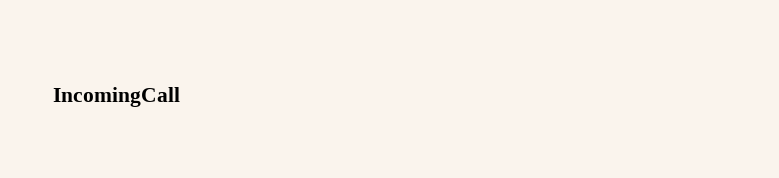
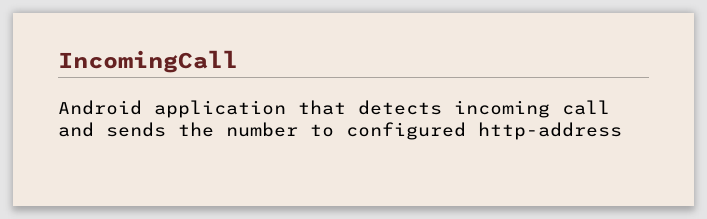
(180, 97) none -> [58,100,610,118] [58,122,622,140] // Android application that detects incoming call and sends the number to configured http-address

